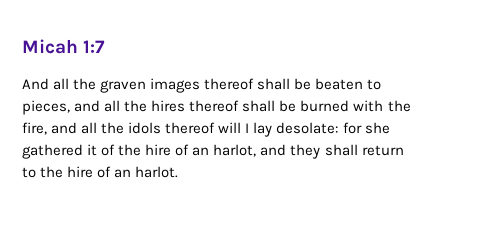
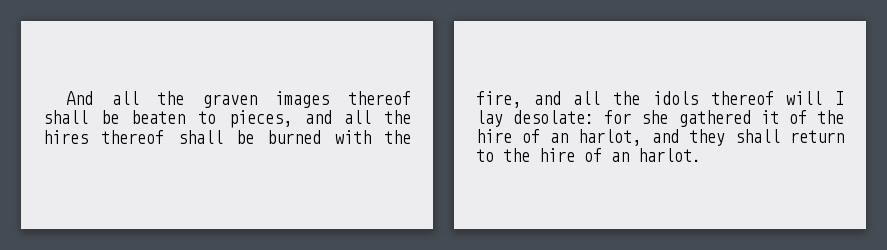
[22,39,106,54] Micah 1:7 // -> (65, 98) none

